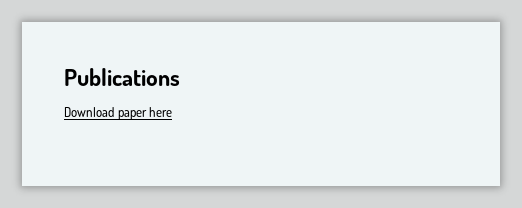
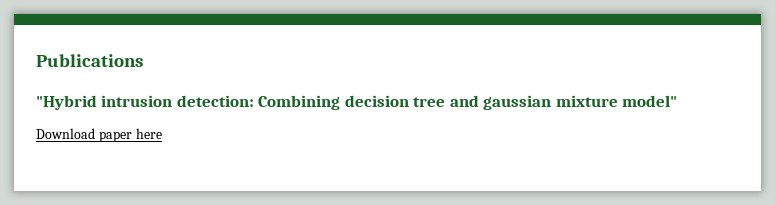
(180, 77) none -> [36,95,678,110] // "Hybrid intrusion detection: Combining decision tree and gaussian mixture model"

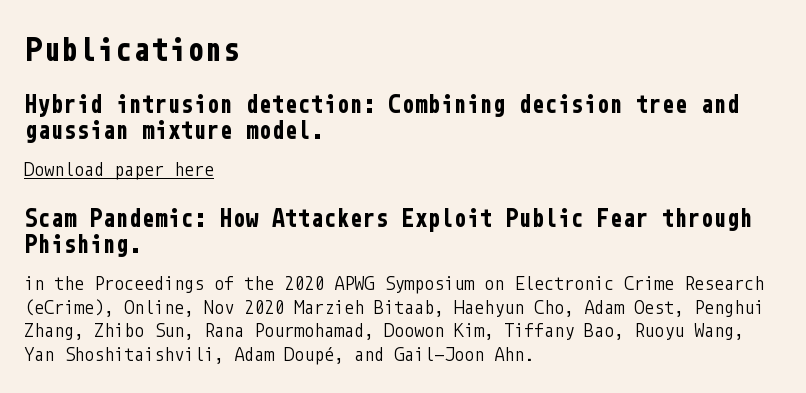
[36,95,97,110] "Hybrid -> [24,94,102,117] Hybrid
[622,95,678,107] model" -> [245,120,323,139] model.
(162, 133) none -> [24,208,752,232] [24,234,141,257] [24,276,764,294] [24,299,764,317] [24,323,744,340] [24,347,534,365] // Scam Pandemic: How Attackers Exploit Public Fear through Phishing. // in the Proceedings of the 2020 APWG Symposium on Electronic Crime Research (eCrime), Online, Nov 2020 Marzieh Bitaab, Haehyun Cho, Adam Oest, Penghui Zhang, Zhibo Sun, Rana Pourmohamad, Doowon Kim, Tiffany Bao, Ruoyu Wang, Yan Shoshitaishvili, Adam Doupé, and Gail-Joon Ahn.

